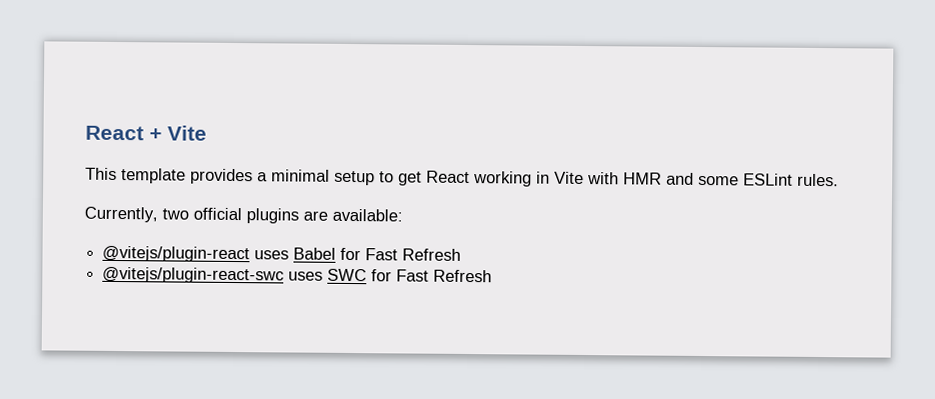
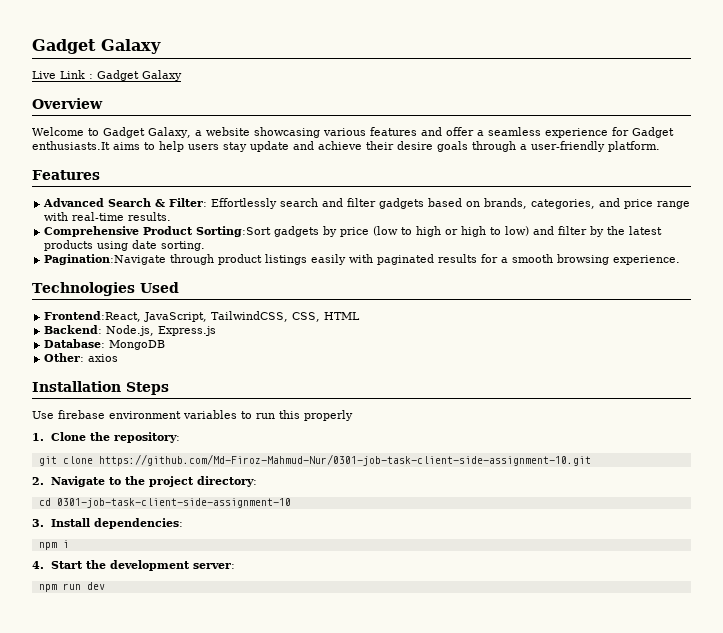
[85,125,207,141] [85,167,839,187] [84,206,403,224] [102,245,462,263] [102,266,493,284] React + Vite // This template provides a minimal setup to get React working in Vite with HMR and some ESLint rules. // Currently, two official plugins are available: // @vitejs/plugin-react uses Babel for Fast Refresh // @vitejs/plugin-react-swc uses SWC for Fast Refresh -> [32,39,161,54] [32,70,182,81] [32,98,103,109] [32,127,674,138] [32,141,660,152] [32,170,100,180] [43,198,691,209] [44,212,172,221] [44,226,663,237] [44,240,206,251] [44,254,681,265] [32,282,179,296] [44,311,361,322] [44,325,217,336] [44,339,166,350] [44,353,119,362] [32,381,169,395] [32,410,353,421] [32,432,181,443] [38,454,591,466] [32,476,258,487] [38,498,291,508] [32,518,184,529] [38,540,69,550] [32,560,236,571] [38,582,105,592] Gadget Galaxy // Live Link : Gadget Galaxy // Overview // Welcome to Gadget Galaxy, a website showcasing various features and offer a seamless experience for Gadget enthusiasts.It aims to help users stay update and achieve their desire goals through a user-friendly platform. // Features // Advanced Search & Filter: Effortlessly search and filter gadgets based on brands, categories, and price range with real-time results. // Comprehensive Product Sorting:Sort gadgets by price (low to high or high to low) and filter by the latest products using date sorting. // Pagination:Navigate through product listings easily with paginated results for a smooth browsing experience. // Technologies Used // Frontend:React, JavaScript, TailwindCSS, CSS, HTML // Backend: Node.js, Express.js // Database: MongoDB // Other: axios // Installation Steps // Use firebase environment variables to run this properly // 1. Clone the repository: // git clone https://github.com/Md-Firoz-Mahmud-Nur/0301-job-task-client-side-assignment-10.git // 2. Navigate to the project directory: // cd 0301-job-task-client-side-assignment-10 // 3. Install dependencies: // npm i // 4. Start the development server: // npm run dev

